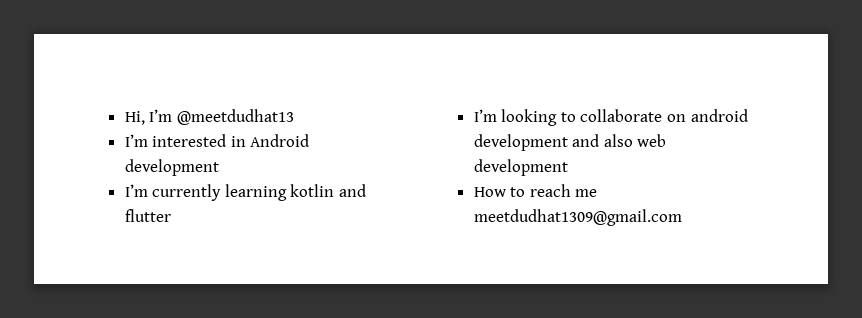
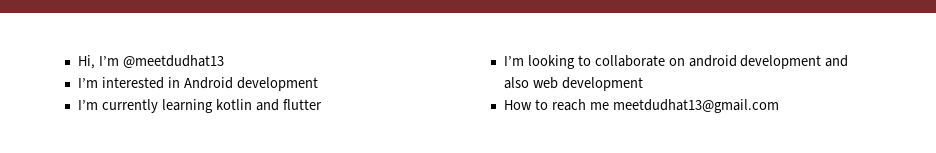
[473,209,682,226] meetdudhat1309@gmail.com -> [612,99,779,113] meetdudhat13@gmail.com

